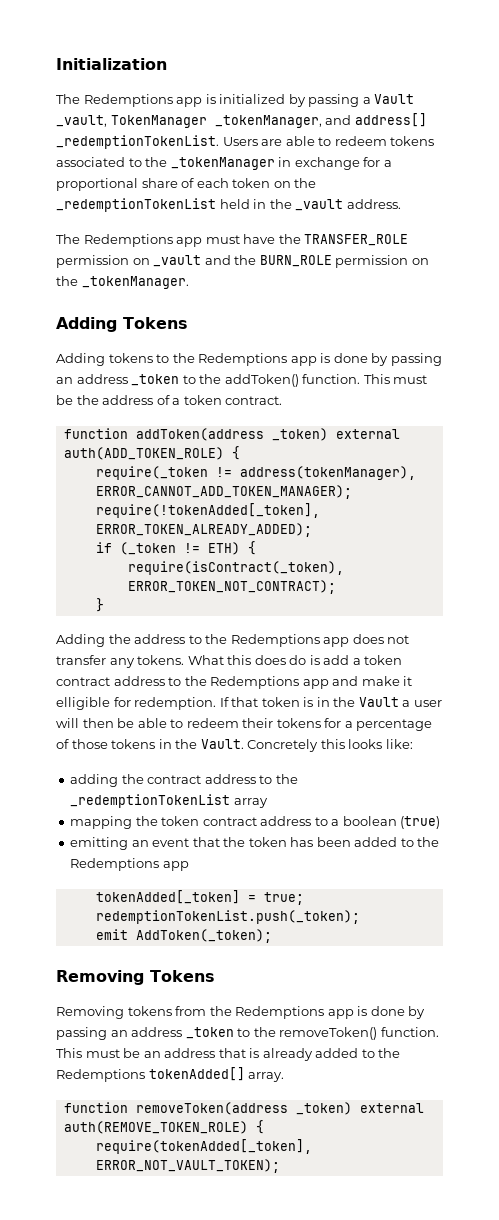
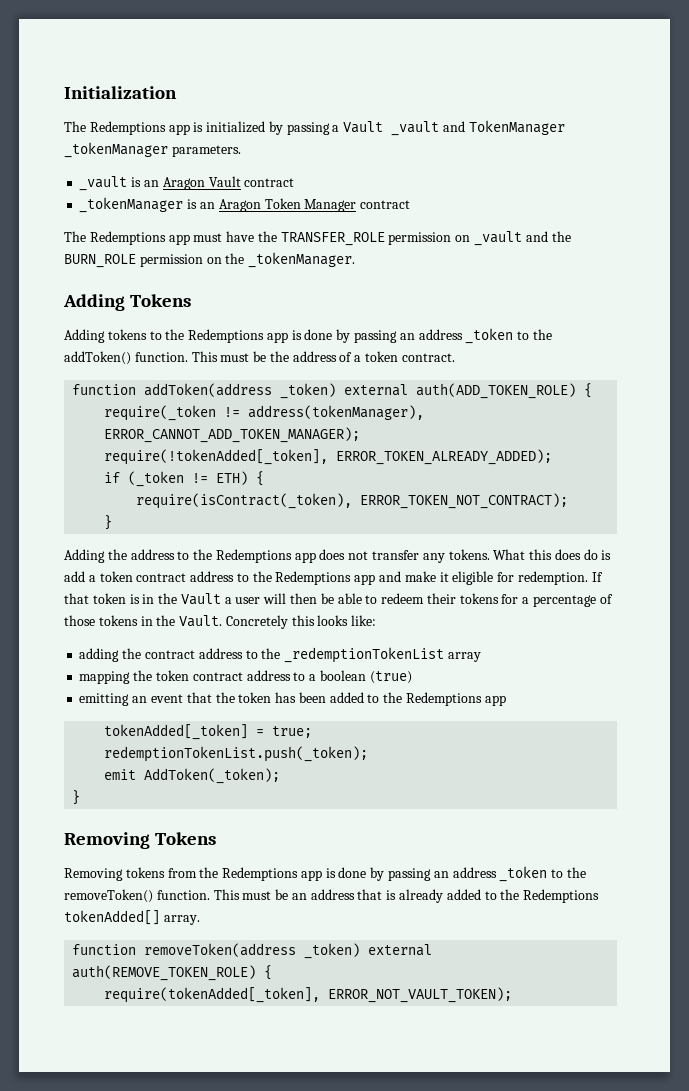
[56,113,427,128] [56,135,435,149] [56,157,392,170] [56,178,317,191] [56,198,401,212] _vault, TokenManager _tokenManager, and address[] _redemptionTokenList. Users are able to redeem tokens associated to the _tokenManager in exchange for a proportional share of each token on the _redemptionTokenList held in the _vault address. -> [391,120,565,136] [64,142,241,158] [79,176,295,191] [79,197,411,213] _vault and TokenManager _tokenManager parameters. // _vault is an Aragon Vault contract // _tokenManager is an Aragon Token Manager contract
[56,697,110,710] elligible -> [452,571,494,585] eligible
(272, 936) none -> [72,790,81,805] // }

